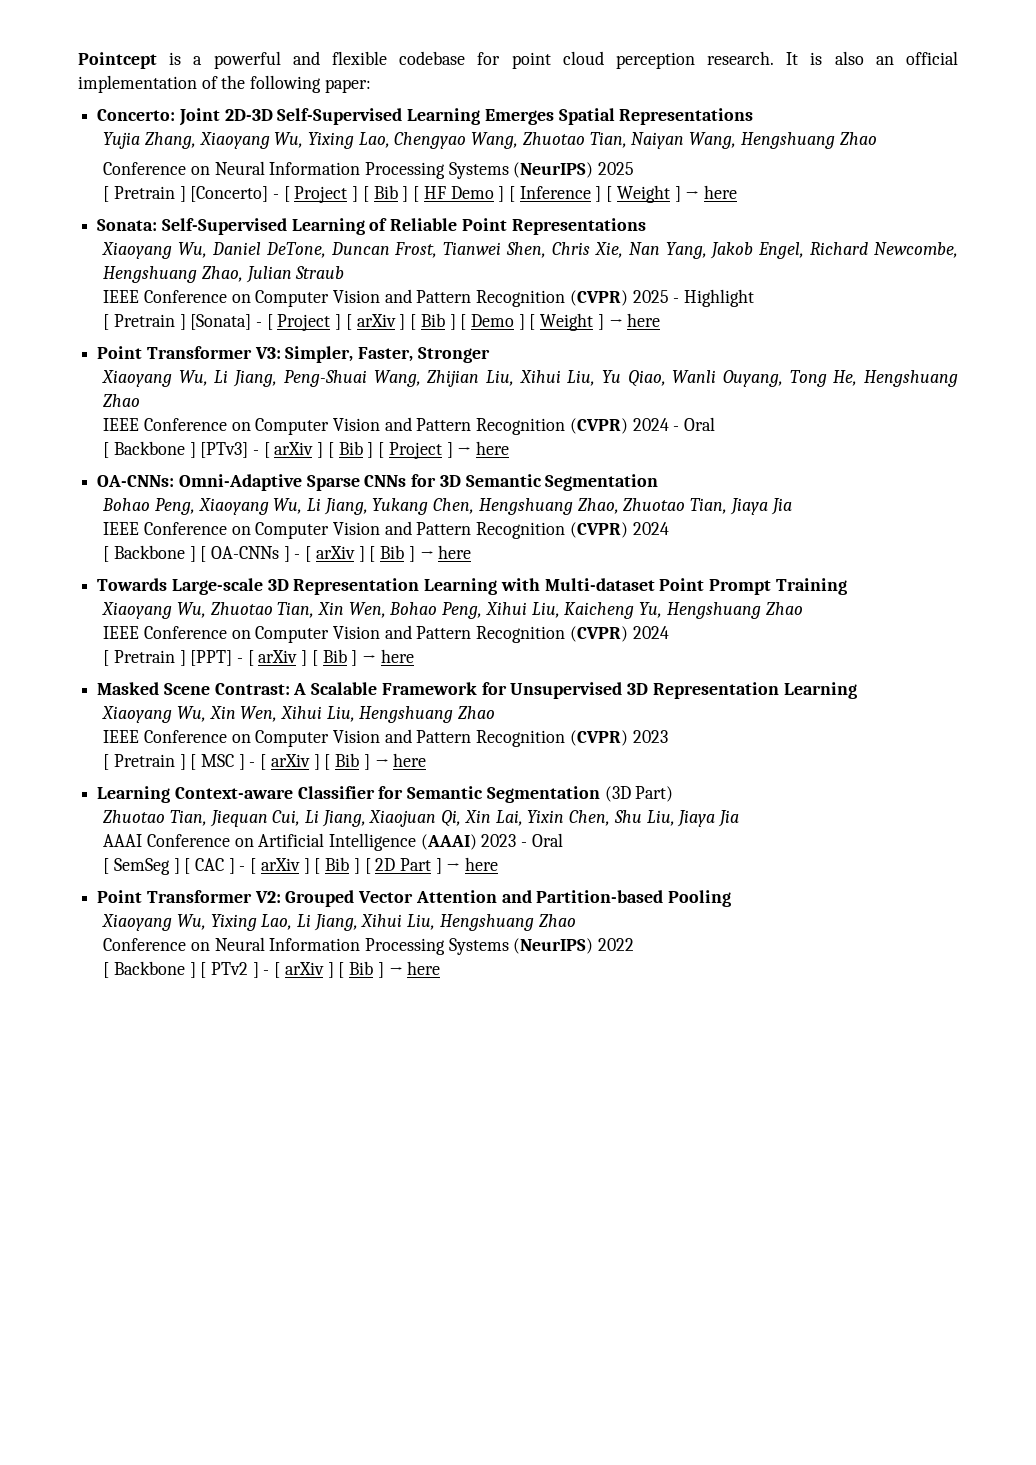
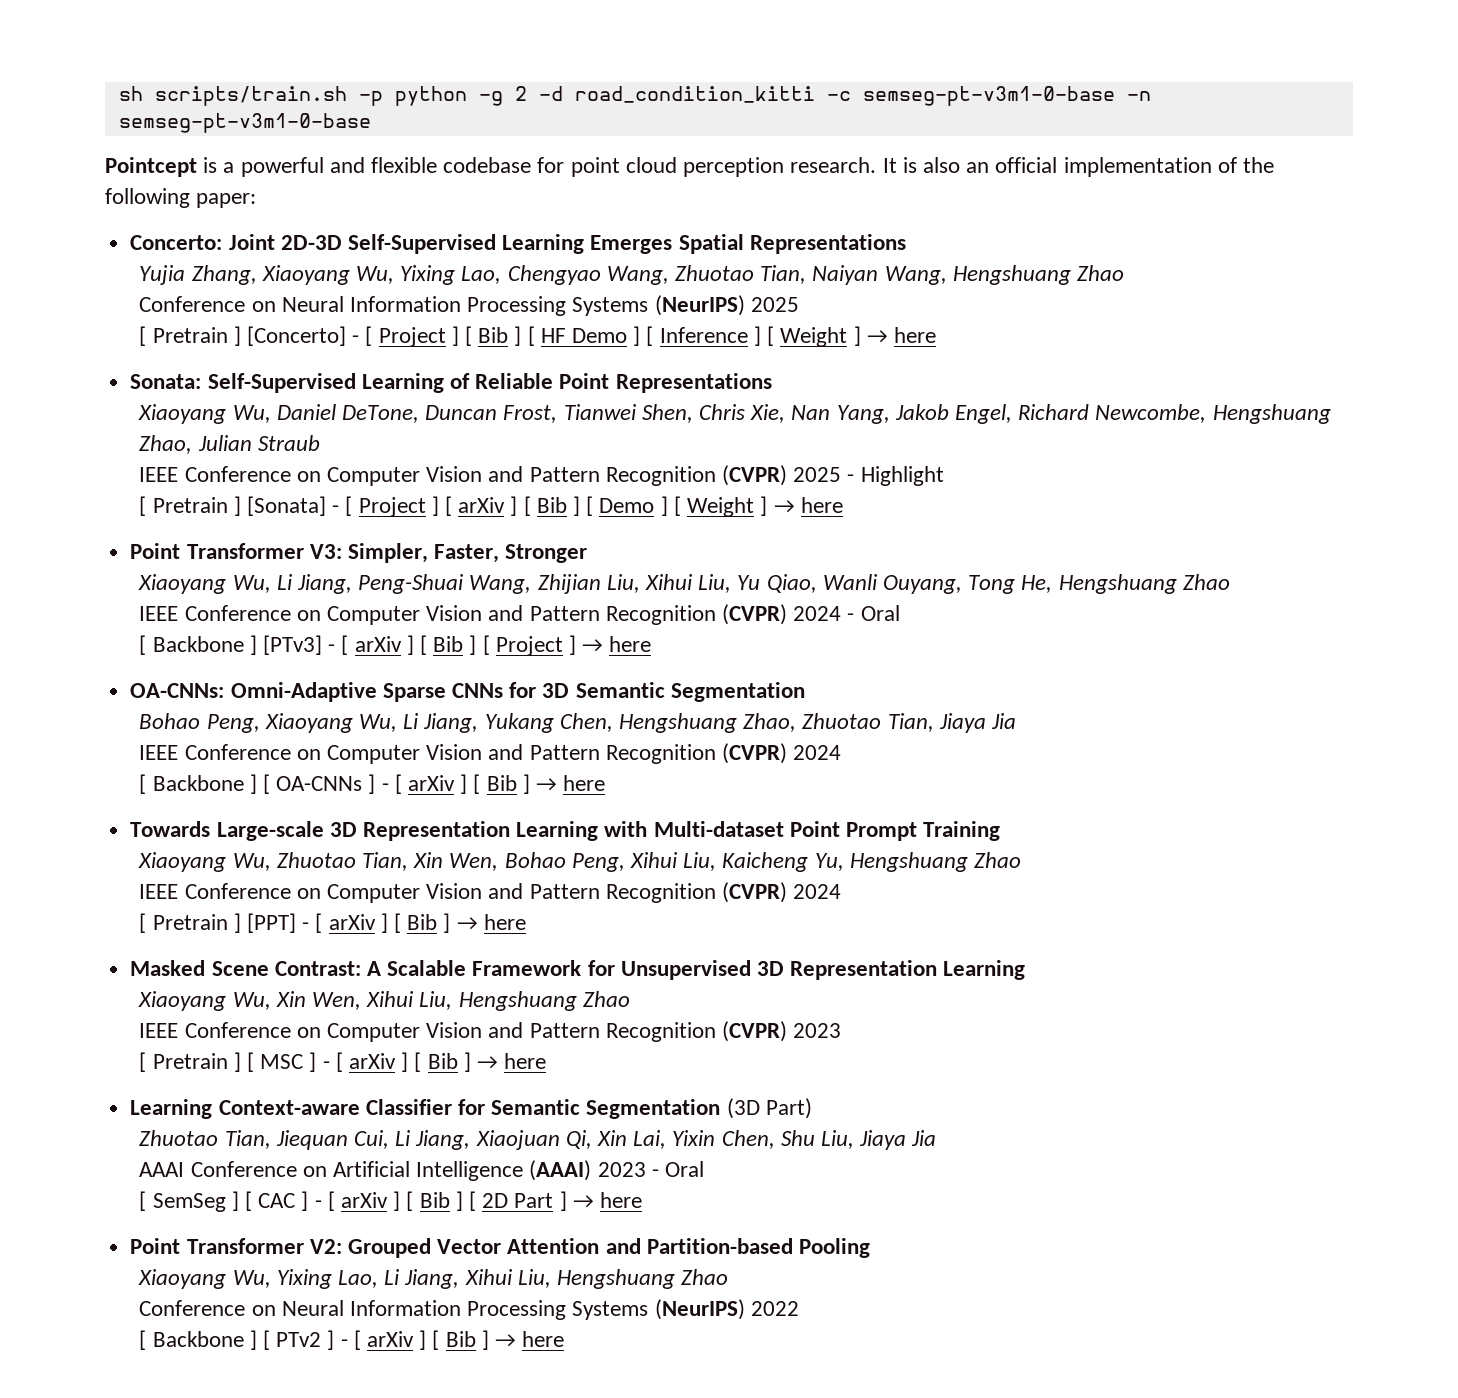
(78, 60) none -> [118,86,1151,106] [118,113,371,133] sh scripts/train.sh -p python -g 2 -d road_condition_kitti -c semseg-pt-v3m1-0-base -n semseg-pt-v3m1-0-base //

